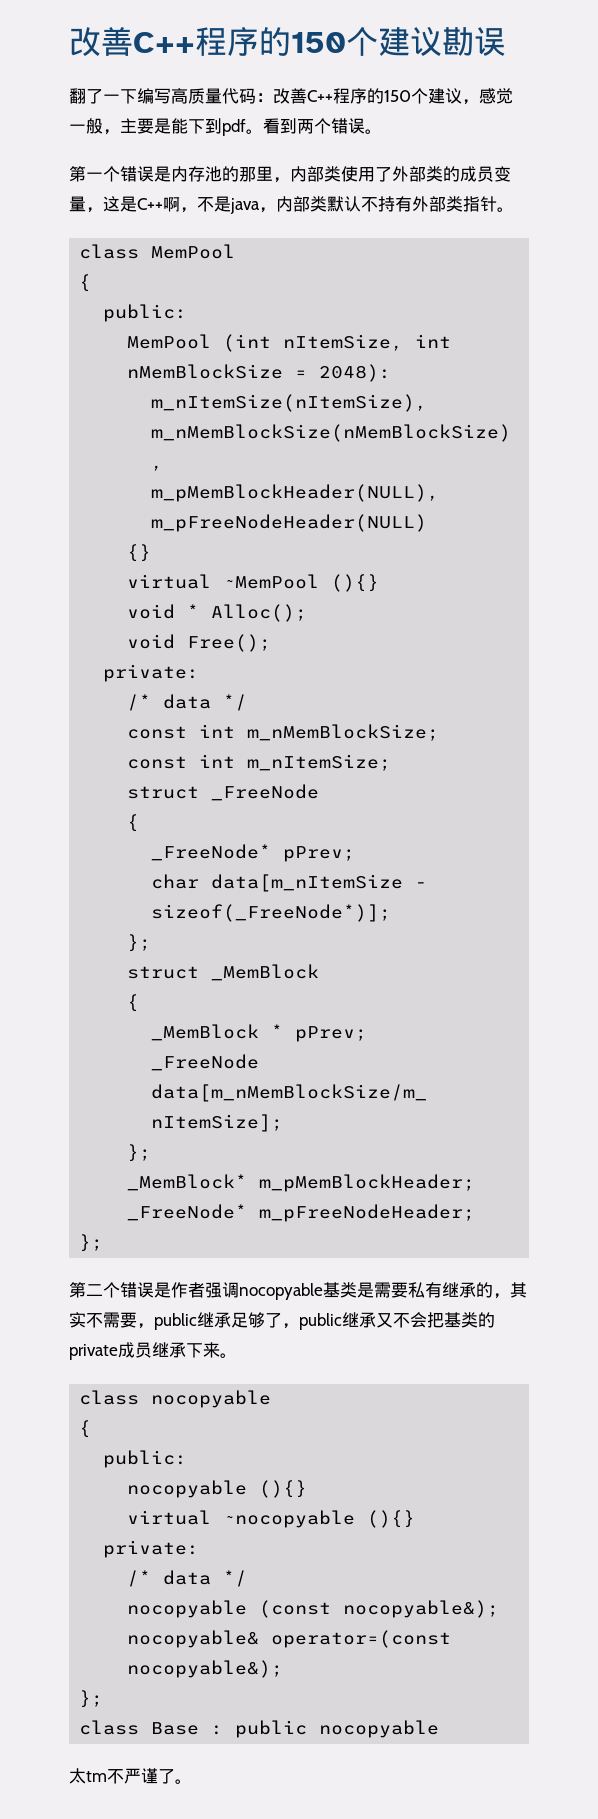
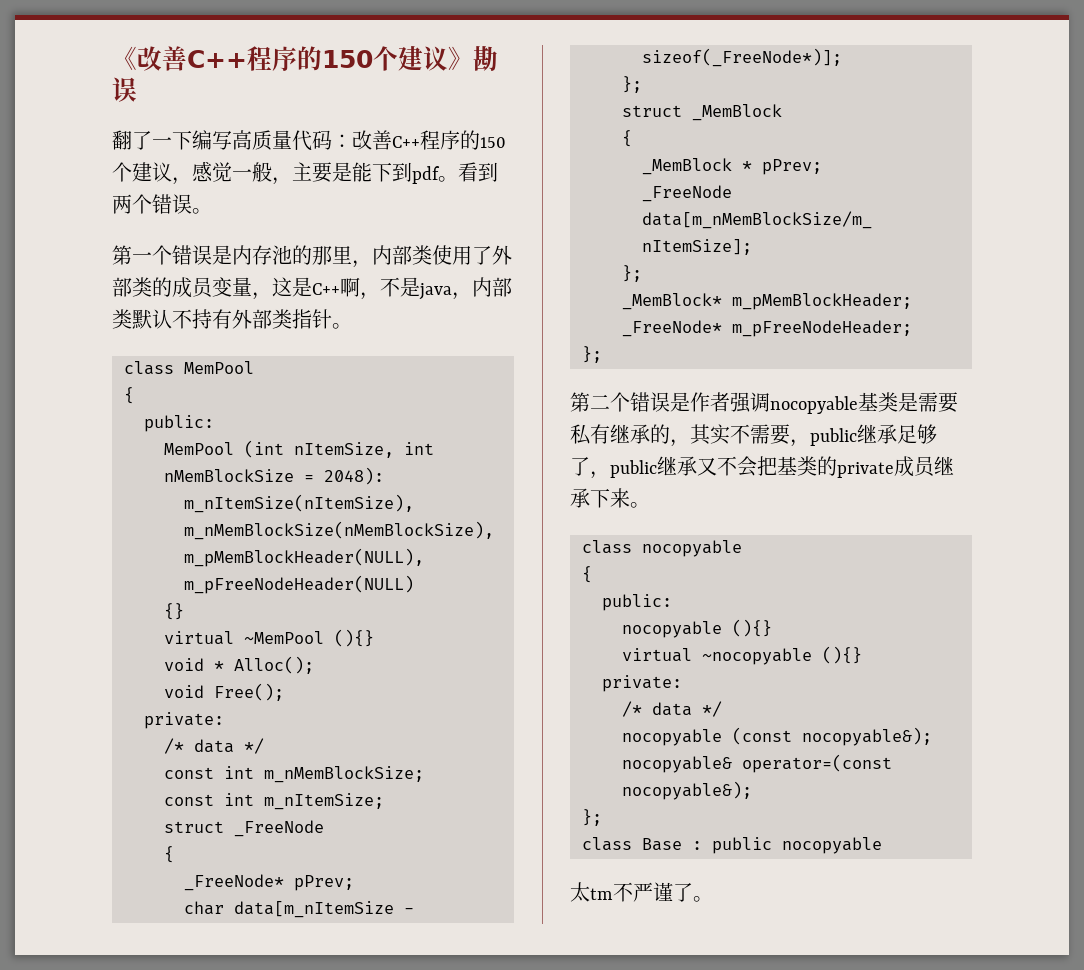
[69,27,442,56] 改善C++程序的150个建议 -> [112,46,473,71] 《改善C++程序的150个建议》

